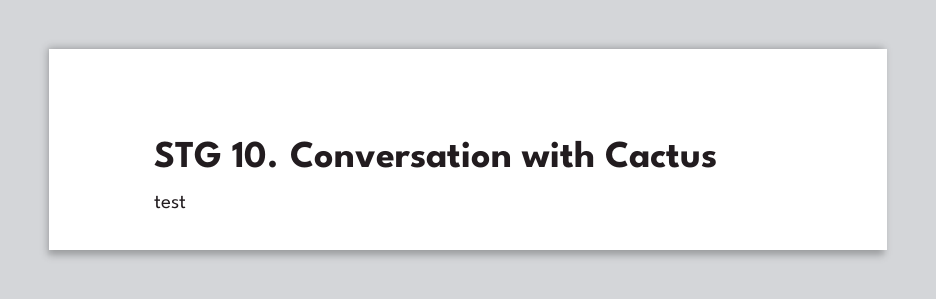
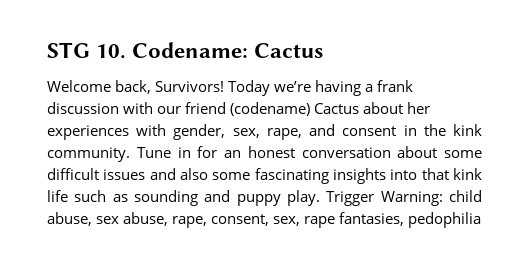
[289,140,595,168] Conversation with -> [132,42,249,58] Codename:
[154,195,186,209] test -> [47,80,414,96] [47,102,431,116] [47,124,483,140] [47,146,482,162] [47,168,482,184] [47,190,482,206] [47,212,482,228] Welcome back, Survivors! Today we’re having a frank discussion with our friend (codename) Cactus about her experiences with gender, sex, rape, and consent in the kink community. Tune in for an honest conversation about some difficult issues and also some fascinating insights into that kink life such as sounding and puppy play. Trigger Warning: child abuse, sex abuse, rape, consent, sex, rape fantasies, pedophilia

